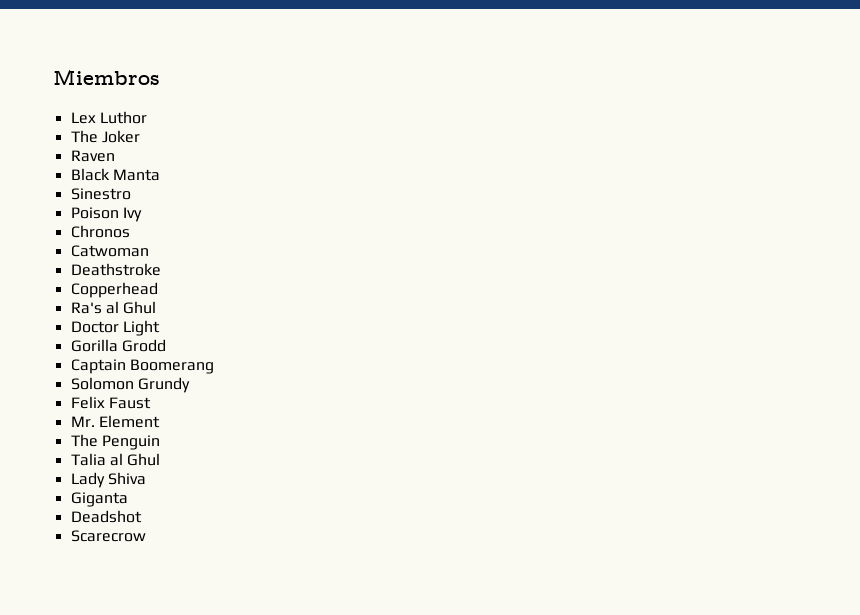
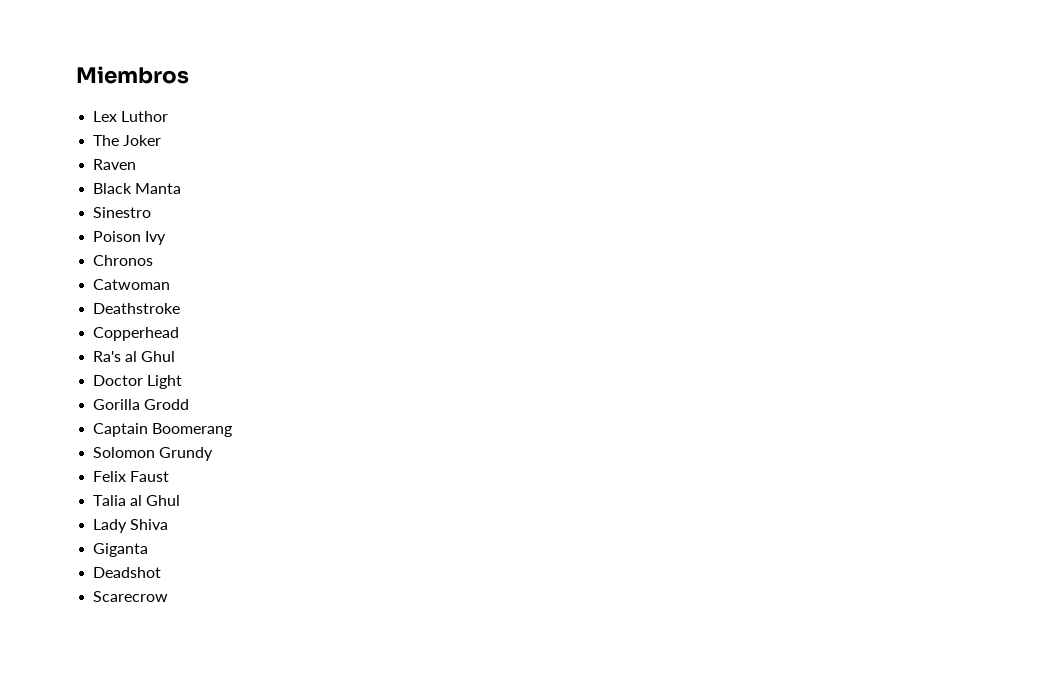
[70,415,160,428] [70,434,160,450] // Mr. Element // The Penguin -> (170, 476) none

